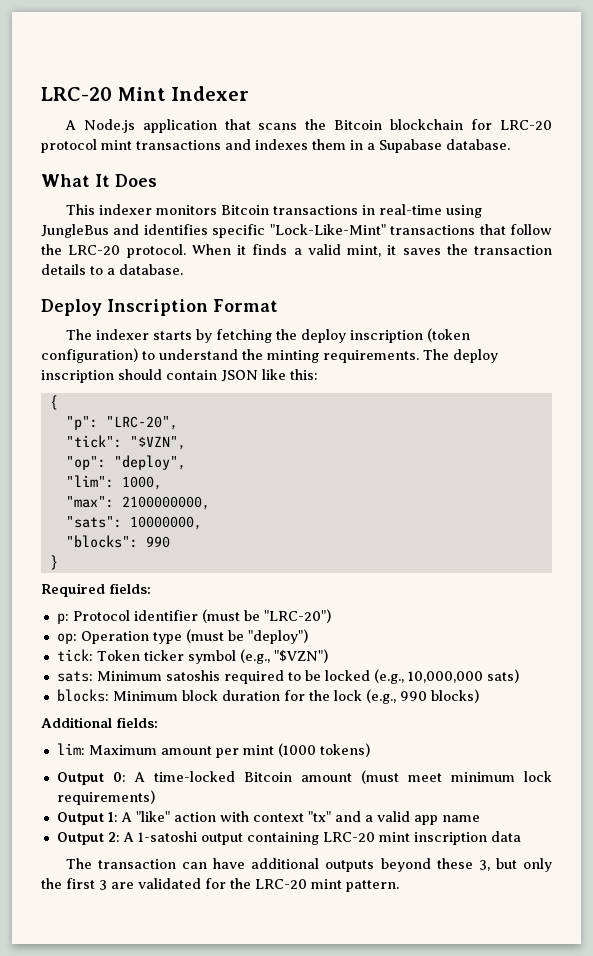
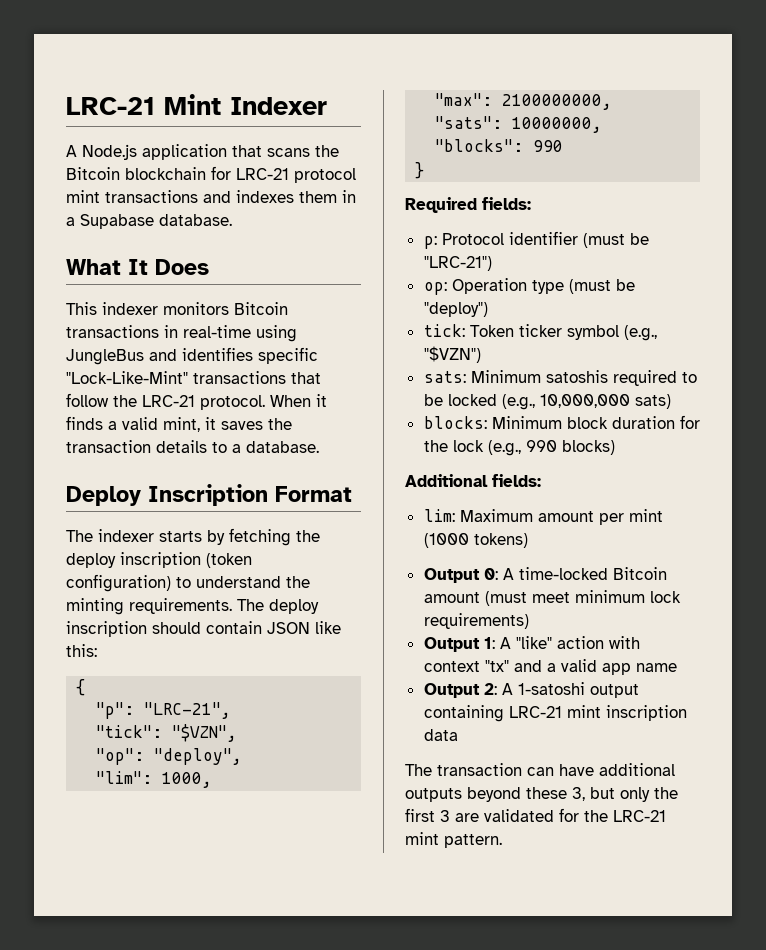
[41,87,112,101] LRC-20 -> [66,97,155,115] LRC-21
[499,120,552,130] LRC-20 -> [236,168,289,180] LRC-21
[68,245,121,255] LRC-20 -> [142,395,195,407] LRC-21
[105,416,178,430] "LRC-20", -> [144,702,232,719] "LRC-21",
[263,609,331,623] "LRC-20") -> [423,256,492,271] "LRC-21")
[322,832,375,842] LRC-20 -> [508,706,562,718] LRC-21
[255,879,307,889] LRC-20 -> [613,810,666,822] LRC-21

